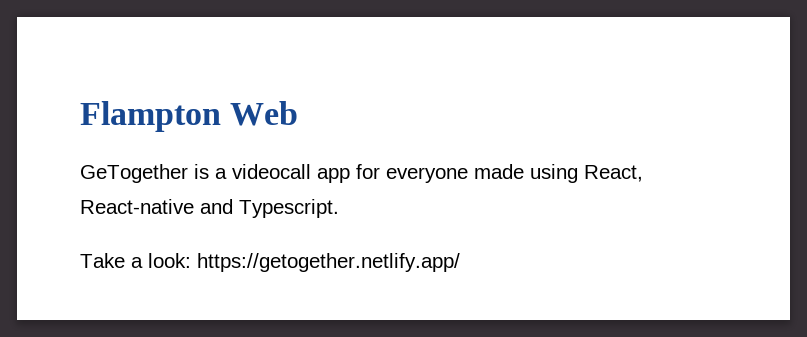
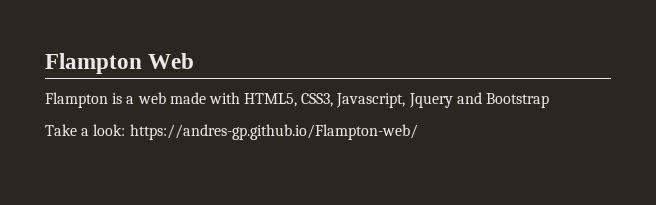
[80,164,188,183] GeTogether -> [45,92,108,108] Flampton
[232,164,643,183] [80,199,339,218] videocall app for everyone made using React, React-native and Typescript. -> [137,92,550,108] web made with HTML5, CSS3, Javascript, Jquery and Bootstrap
[197,253,460,272] https://getogether.netlify.app/ -> [129,124,418,140] https://andres-gp.github.io/Flampton-web/

